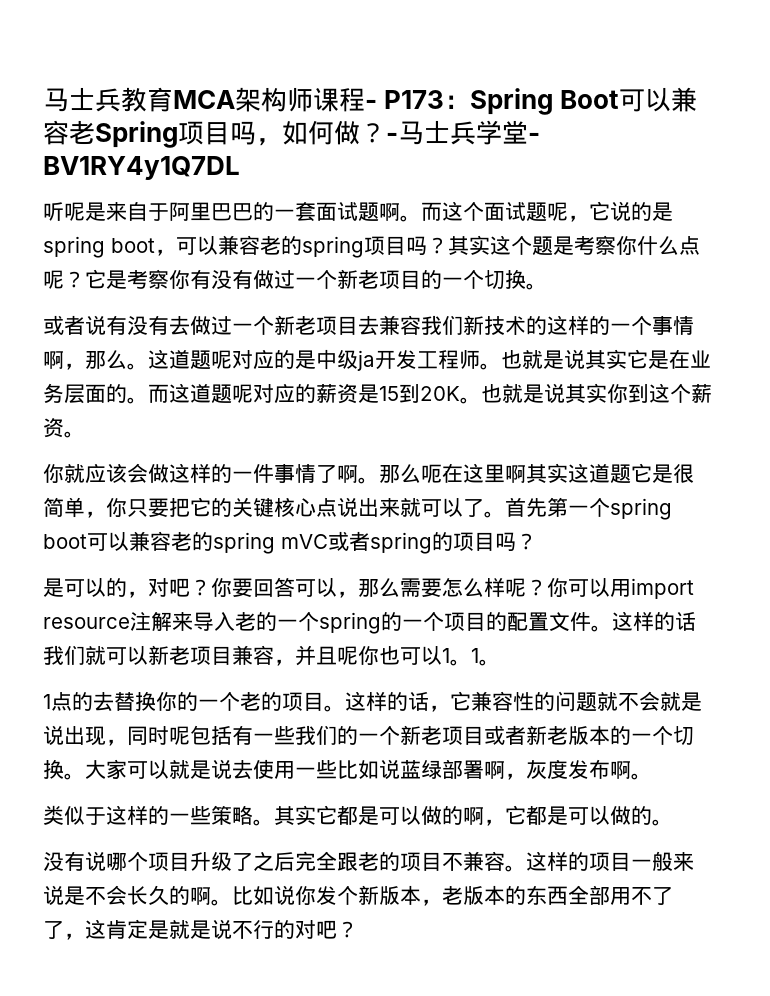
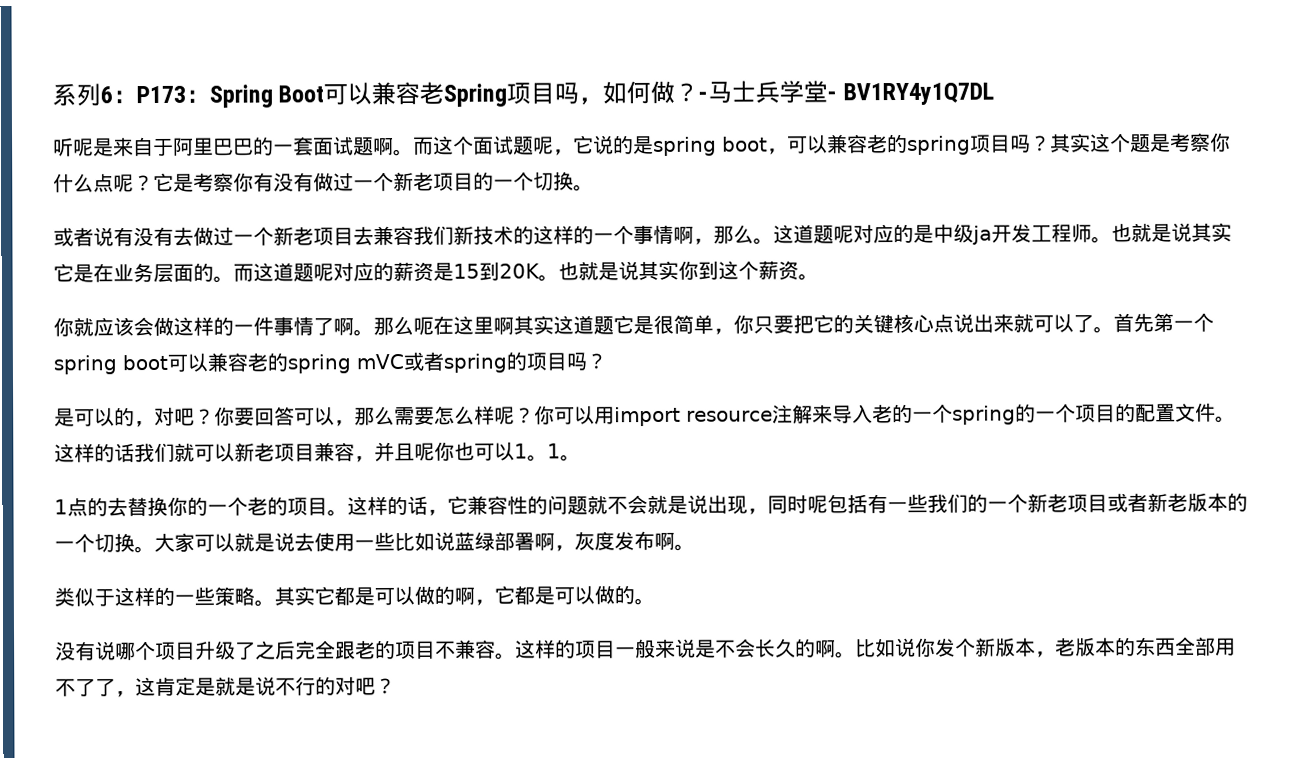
[43,87,377,112] 马士兵教育MCA架构师课程- -> [52,83,137,107] 系列6：

